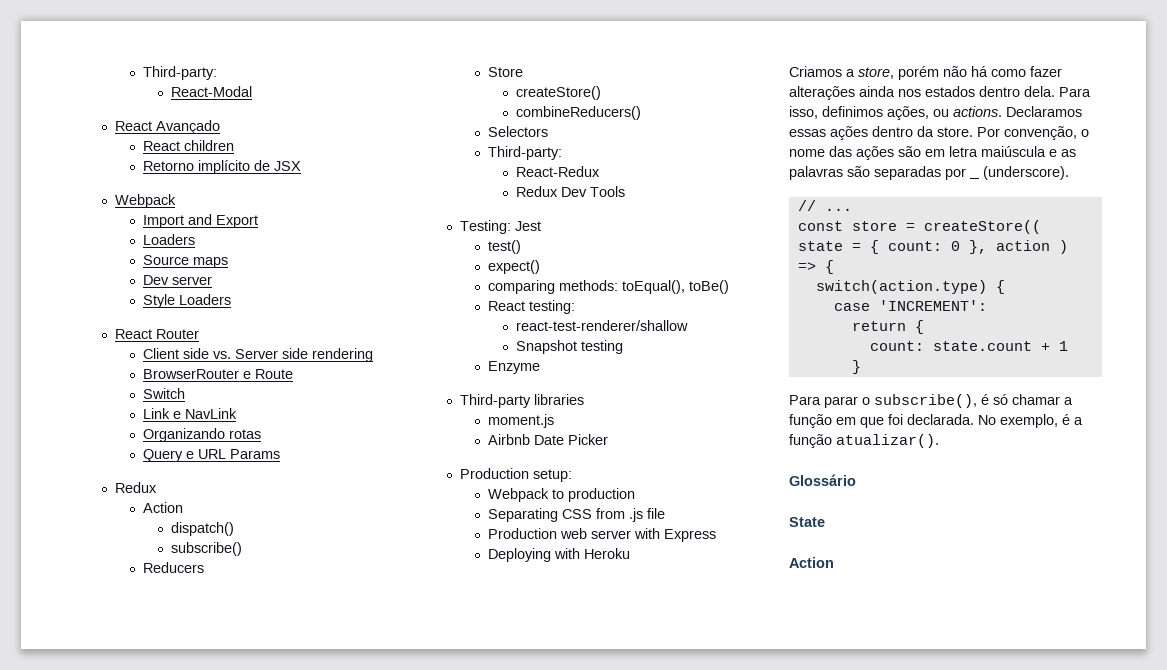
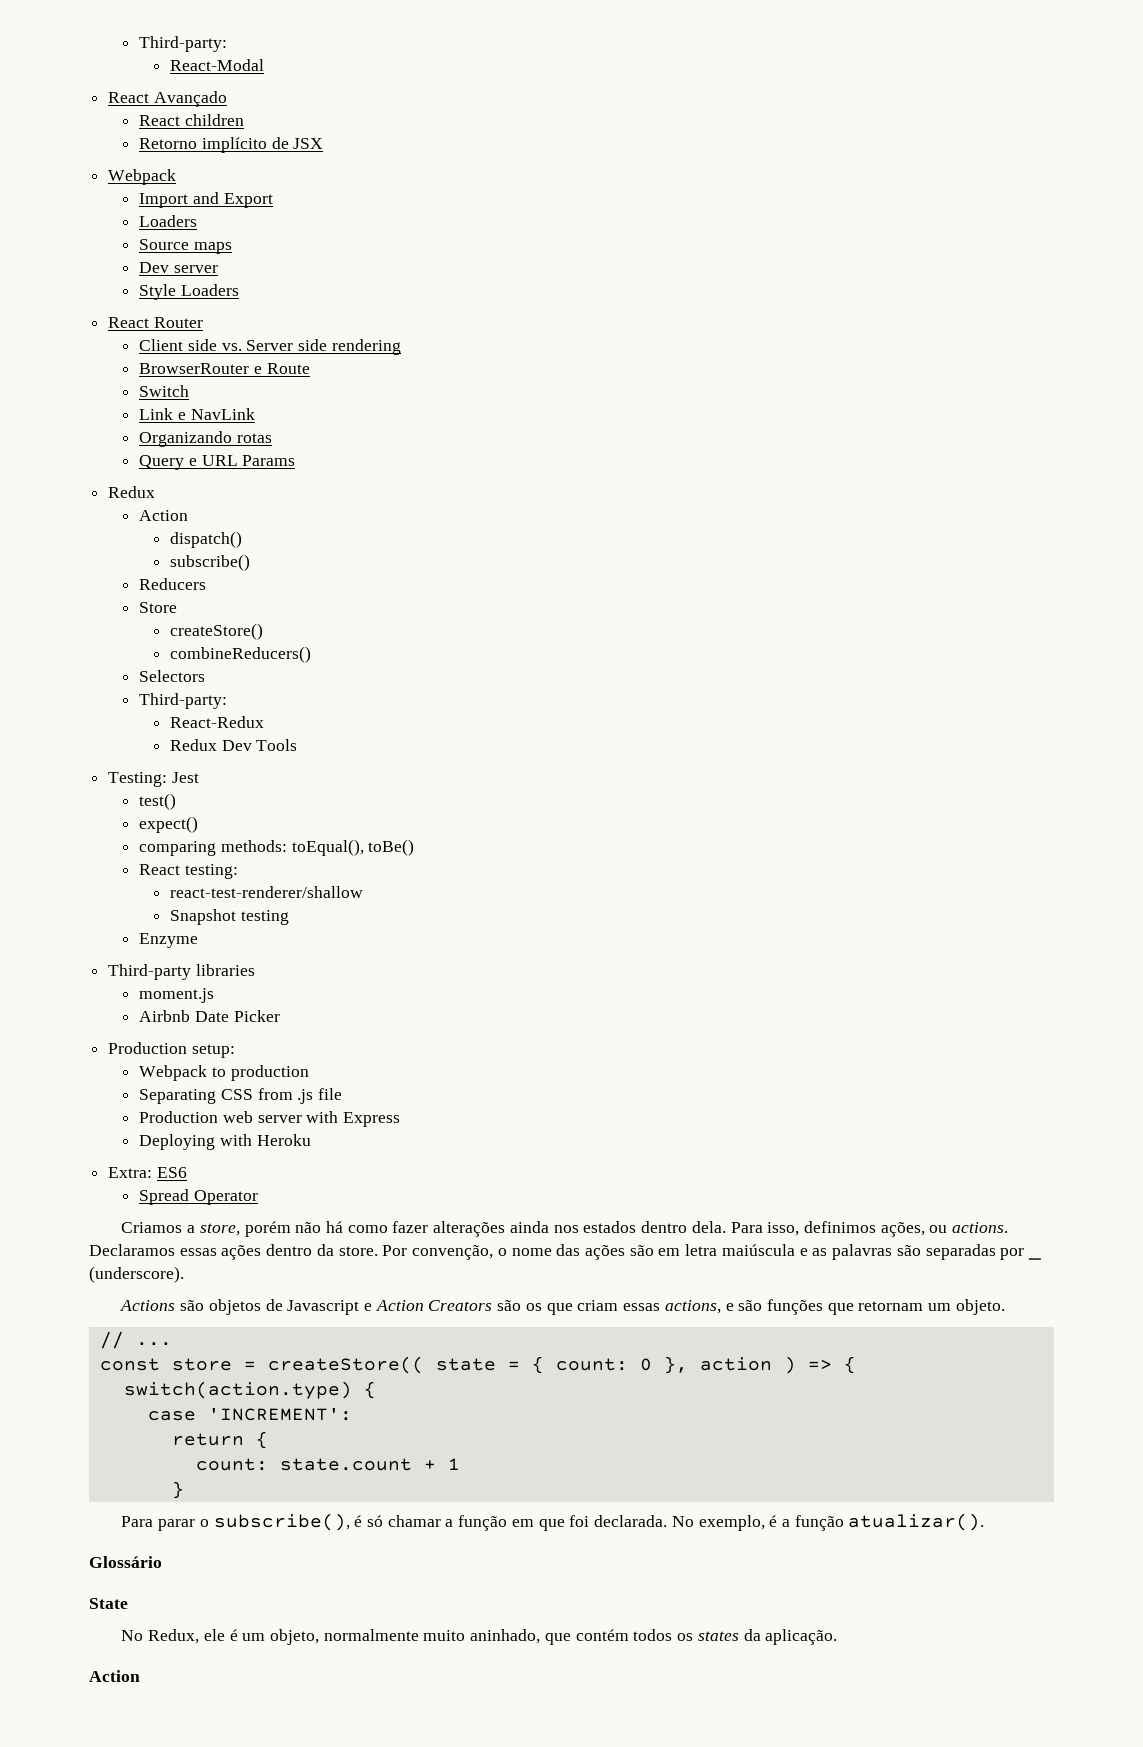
(630, 553) none -> [108,1167,187,1178] [139,1189,258,1205] // Extra: ES6 // Spread Operator
(1069, 173) none -> [120,1299,1005,1315] // Actions são objetos de Javascript e Action Creators são os que criam essas actions, e são funções que retornam um objeto.
(825, 522) none -> [121,1629,838,1645] // No Redux, ele é um objeto, normalmente muito aninhado, que contém todos os states da aplicação.

